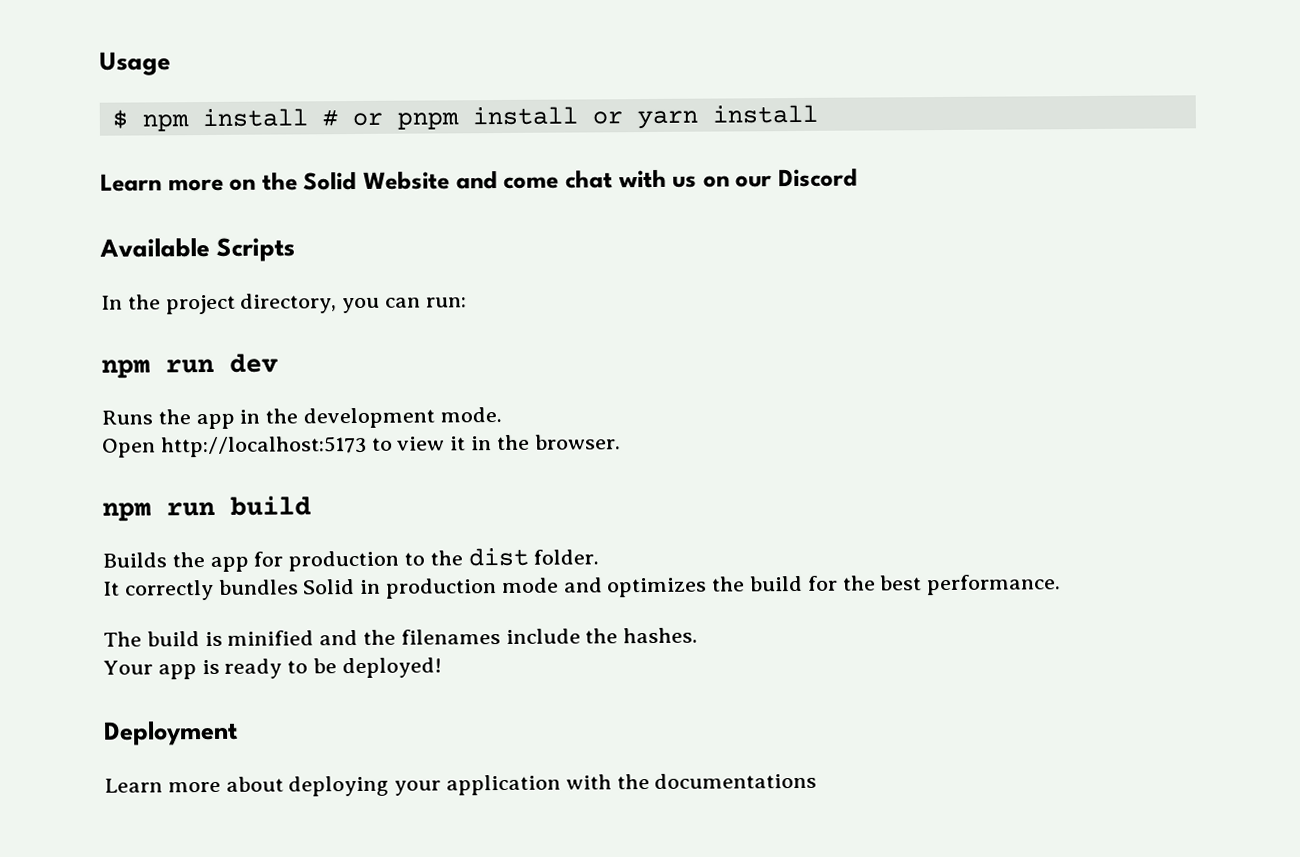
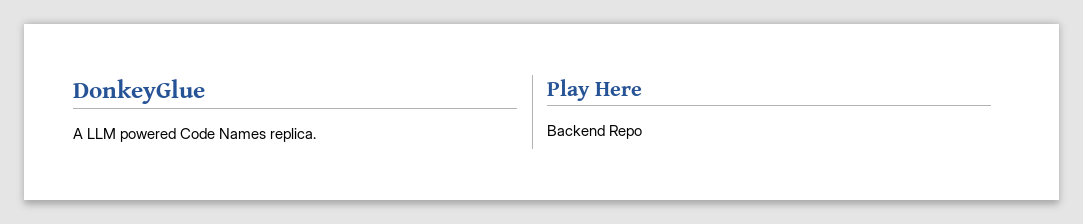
[99,51,171,76] [111,104,818,132] [100,168,858,192] [99,237,296,262] [101,293,467,315] [101,353,278,379] [101,407,502,430] [102,434,621,458] [102,495,311,522] [102,547,600,572] [103,574,1062,601] [103,627,699,647] [103,657,442,680] [103,720,239,746] [104,772,818,797] Usage // $ npm install # or pnpm install or yarn install // Learn more on the Solid Website and come chat with us on our Discord // Available Scripts // In the project directory, you can run: // npm run dev // Runs the app in the development mode. // Open http://localhost:5173 to view it in the browser. // npm run build // Builds the app for production to the dist folder. // It correctly bundles Solid in production mode and optimizes the build for the best performance. // The build is minified and the filenames include the hashes. // Your app is ready to be deployed! // Deployment // Learn more about deploying your application with the documentations -> [73,79,205,104] [73,128,317,142] [547,79,642,101] [547,125,643,139] DonkeyGlue // A LLM powered Code Names replica. // Play Here // Backend Repo

